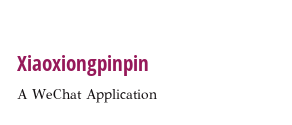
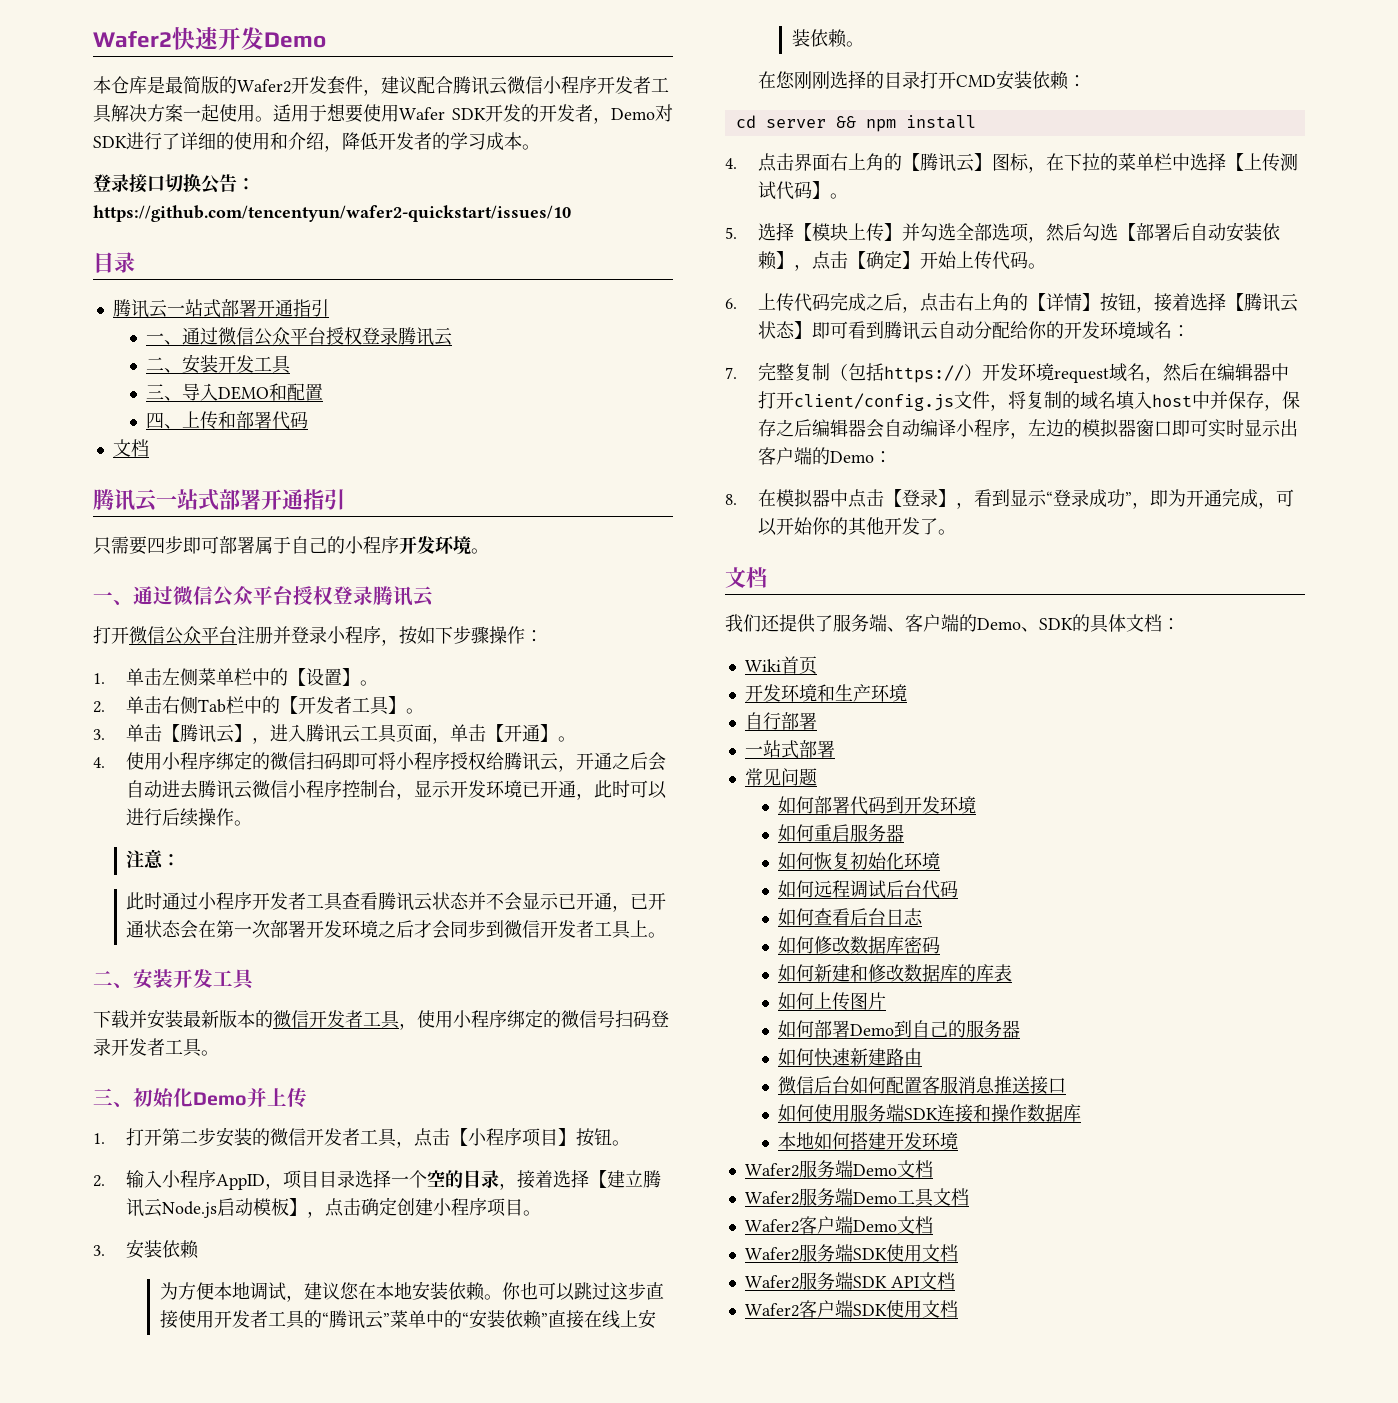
[17,55,149,76] [17,89,157,103] Xiaoxiongpinpin // A WeChat Application -> [93,27,326,50] [93,76,669,96] [93,103,673,124] [93,132,540,152] [93,173,255,194] [93,205,571,222] [93,252,135,273] [112,299,329,318] [146,327,453,346] [146,354,292,374] [146,383,324,401] [146,411,309,430] [112,439,149,457] [93,489,345,512] [93,536,489,555] [93,585,434,607] [93,626,543,646] [93,668,379,686] [93,696,425,715] [93,724,577,744] [93,751,667,772] [126,780,668,800] [126,808,253,827] [126,849,181,869] [126,892,667,912] [126,920,667,939] [93,969,255,990] [93,1009,669,1030] [93,1038,219,1057] [93,1087,307,1108] [93,1127,631,1148] [93,1169,662,1190] [126,1197,542,1218] [93,1239,200,1259] [159,1281,664,1302] [159,1309,656,1329] [791,29,864,48] [758,70,1087,90] [735,115,976,132] [725,152,1299,173] [758,181,849,200] [725,222,1281,243] [758,250,1047,271] [725,292,1299,313] [758,321,1191,340] [725,362,1290,383] [758,391,1301,411] [758,419,1299,439] [758,447,893,465] [725,488,1295,509] [758,517,957,536] [725,567,767,588] [725,614,1180,633] [744,656,817,675] [744,684,907,702] [744,712,817,730] [744,740,835,759] [744,768,817,786] [778,796,977,815] [778,824,905,842] [778,852,941,870] [778,880,959,899] [778,908,924,926] [778,936,941,954] [778,964,1013,982] [778,992,887,1011] [778,1020,1021,1038] [778,1048,923,1066] [778,1076,1067,1095] [778,1104,1082,1123] [778,1132,959,1150] [744,1160,933,1178] [744,1188,969,1207] [744,1216,933,1234] [744,1244,958,1262] [744,1272,955,1290] [744,1300,958,1318] Wafer2快速开发Demo // 本仓库是最简版的Wafer2开发套件，建议配合腾讯云微信小程序开发者工具解决方案一起使用。适用于想要使用Wafer SDK开发的开发者，Demo对SDK进行了详细的使用和介绍，降低开发者的学习成本。 // 登录接口切换公告：https://github.com/tencentyun/wafer2-quickstart/issues/10 // 目录 // 腾讯云一站式部署开通指引 // 一、通过微信公众平台授权登录腾讯云 // 二、安装开发工具 // 三、导入DEMO和配置 // 四、上传和部署代码 // 文档 // 腾讯云一站式部署开通指引 // 只需要四步即可部署属于自己的小程序开发环境。 // 一、通过微信公众平台授权登录腾讯云 // 打开微信公众平台注册并登录小程序，按如下步骤操作： // 1.单击左侧菜单栏中的【设置】。 // 2.单击右侧Tab栏中的【开发者工具】。 // 3.单击【腾讯云】，进入腾讯云工具页面，单击【开通】。 // 4.使用小程序绑定的微信扫码即可将小程序授权给腾讯云，开通之后会自动进去腾讯云微信小程序控制台，显示开发环境已开通，此时可以进行后续操作。 // 注意： // 此时通过小程序开发者工具查看腾讯云状态并不会显示已开通，已开通状态会在第一次部署开发环境之后才会同步到微信开发者工具上。 // 二、安装开发工具 // 下载并安装最新版本的微信开发者工具，使用小程序绑定的微信号扫码登录开发者工具。 // 三、初始化Demo并上传 // 1.打开第二步安装的微信开发者工具，点击【小程序项目】按钮。 // 2.输入小程序AppID，项目目录选择一个空的目录，接着选择【建立腾讯云Node.js启动模板】，点击确定创建小程序项目。 // 3.安装依赖 // 为方便本地调试，建议您在本地安装依赖。你也可以跳过这步直接使用开发者工具的“腾讯云”菜单中的“安装依赖”直接在线上安装依赖。 // 在您刚刚选择的目录打开CMD安装依赖： // cd server && npm install // 4.点击界面右上角的【腾讯云】图标，在下拉的菜单栏中选择【上传测试代码】。 // 5.选择【模块上传】并勾选全部选项，然后勾选【部署后自动安装依赖】，点击【确定】开始上传代码。 // 6.上传代码完成之后，点击右上角的【详情】按钮，接着选择【腾讯云状态】即可看到腾讯云自动分配给你的开发环境域名： // 7.完整复制（包括https://）开发环境request域名，然后在编辑器中打开client/config.js文件，将复制的域名填入host中并保存，保存之后编辑器会自动编译小程序，左边的模拟器窗口即可实时显示出客户端的Demo： // 8.在模拟器中点击【登录】，看到显示“登录成功”，即为开通完成，可以开始你的其他开发了。 // 文档 // 我们还提供了服务端、客户端的Demo、SDK的具体文档： // Wiki首页 // 开发环境和生产环境 // 自行部署 // 一站式部署 // 常见问题 // 如何部署代码到开发环境 // 如何重启服务器 // 如何恢复初始化环境 // 如何远程调试后台代码 // 如何查看后台日志 // 如何修改数据库密码 // 如何新建和修改数据库的库表 // 如何上传图片 // 如何部署Demo到自己的服务器 // 如何快速新建路由 // 微信后台如何配置客服消息推送接口 // 如何使用服务端SDK连接和操作数据库 // 本地如何搭建开发环境 // Wafer2服务端Demo文档 // Wafer2服务端Demo工具文档 // Wafer2客户端Demo文档 // Wafer2服务端SDK使用文档 // Wafer2服务端SDK API文档 // Wafer2客户端SDK使用文档

